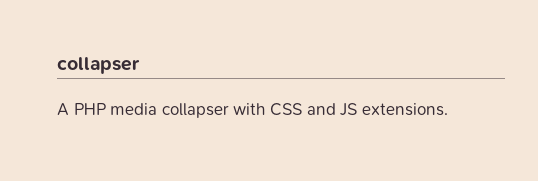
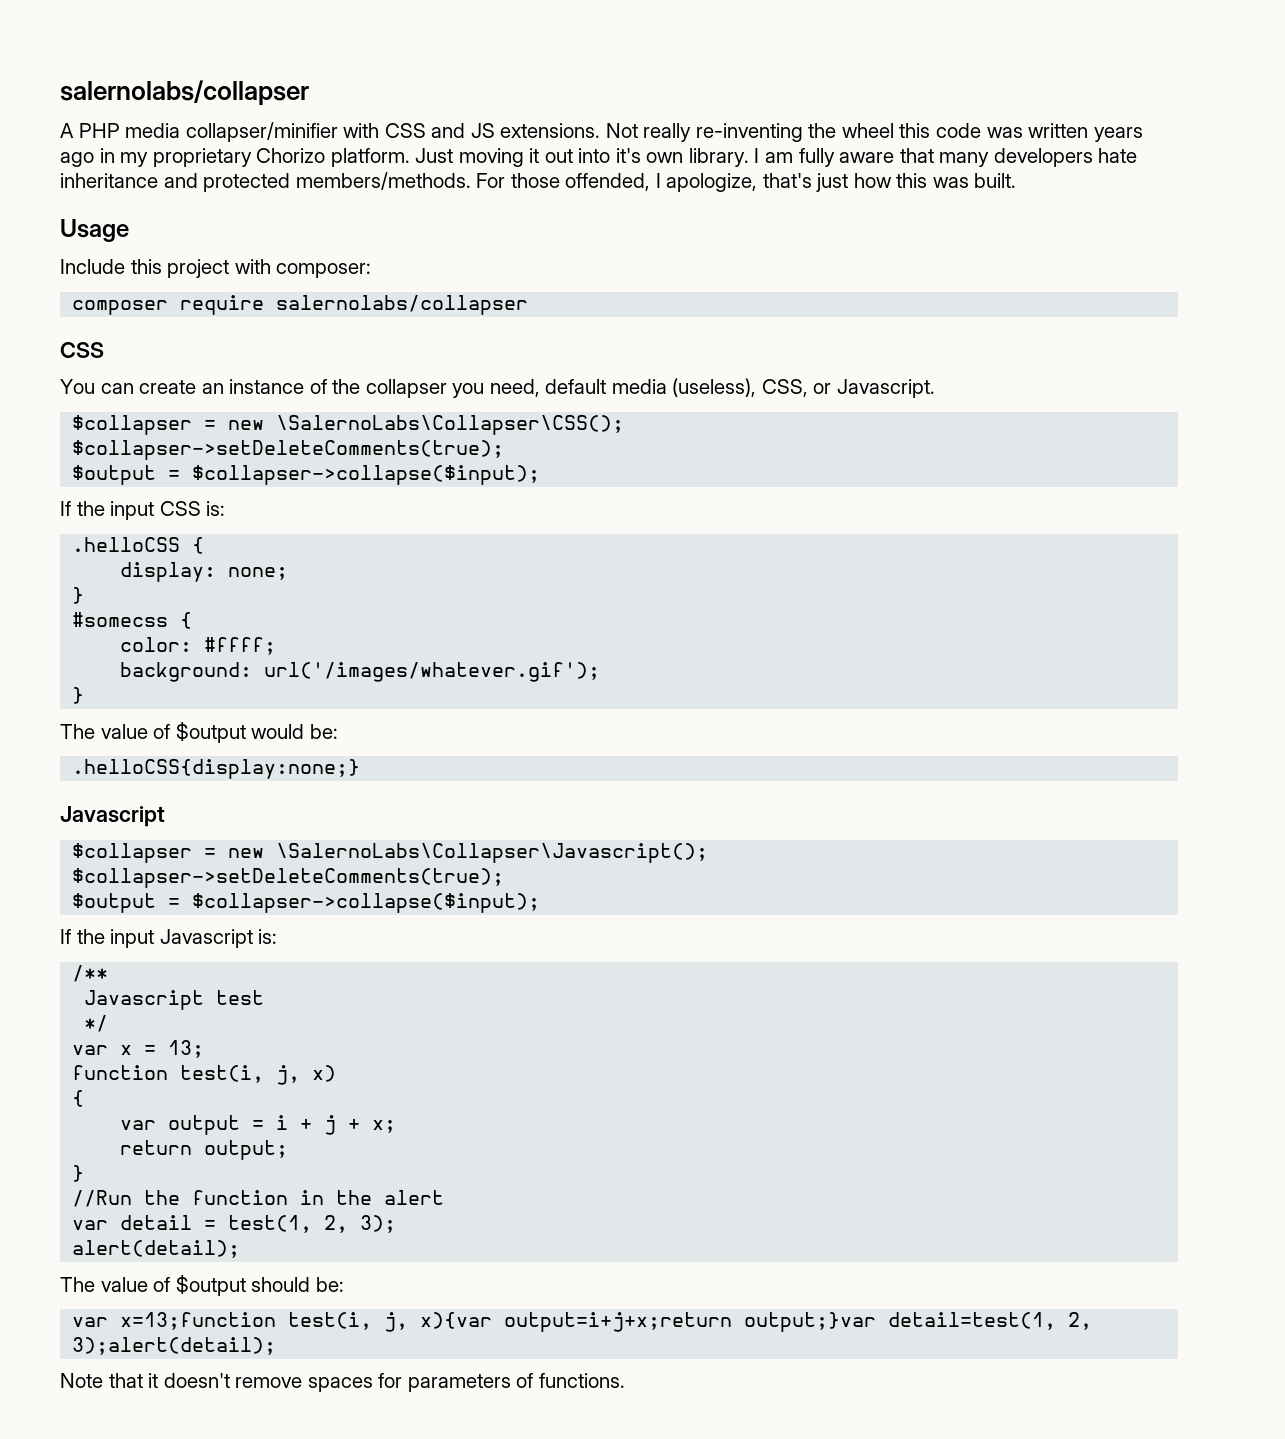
[57,57,140,74] collapser -> [60,80,309,106] salernolabs/collapser
[161,103,229,118] collapser -> [185,122,338,142] collapser/minifier
(448, 109) none -> [605,123,1143,142] [60,148,1138,167] [60,172,1017,192] [60,219,129,242] [60,259,372,278] [72,295,529,315] [60,342,104,358] [60,378,936,398] [72,415,625,435] [72,440,505,460] [72,465,541,485] [60,501,226,520] [72,537,205,554] [120,562,289,582] [72,587,85,604] [72,612,193,629] [120,637,277,655] [120,662,601,682] [72,687,85,704] [60,721,338,743] [72,759,361,779] [60,806,165,827] [72,843,709,863] [72,868,505,888] [72,893,541,913] [60,929,278,948] [72,965,109,982] [84,990,265,1010] [84,1015,109,1032] [72,1040,205,1058] [72,1065,337,1085] [72,1090,85,1107] [120,1115,397,1135] [120,1140,289,1160] [72,1165,85,1182] [72,1190,445,1207] [72,1215,397,1233] [72,1240,241,1258] [60,1274,344,1296] [72,1312,1093,1332] [72,1337,277,1355] [60,1373,625,1392] Not really re-inventing the wheel this code was written years ago in my proprietary Chorizo platform. Just moving it out into it's own library. I am fully aware that many developers hate inheritance and protected members/methods. For those offended, I apologize, that's just how this was built. // Usage // Include this project with composer: // composer require salernolabs/collapser // CSS // You can create an instance of the collapser you need, default media (useless), CSS, or Javascript. // $collapser = new \SalernoLabs\Collapser\CSS(); // $collapser->setDeleteComments(true); // $output = $collapser->collapse($input); // If the input CSS is: // .helloCSS { // display: none; // } // #somecss { // color: #ffff; // background: url('/images/whatever.gif'); // } // The value of $output would be: // .helloCSS{display:none;} // Javascript // $collapser = new \SalernoLabs\Collapser\Javascript(); // $collapser->setDeleteComments(true); // $output = $collapser->collapse($input); // If the input Javascript is: // /** // Javascript test // */ // var x = 13; // function test(i, j, x) // { // var output = i + j + x; // return output; // } // //Run the function in the alert // var detail = test(1, 2, 3); // alert(detail); // The value of $output should be: // var x=13;function test(i, j, x){var output=i+j+x;return output;}var detail=test(1, 2, 3);alert(detail); // Note that it doesn't remove spaces for parameters of functions.

